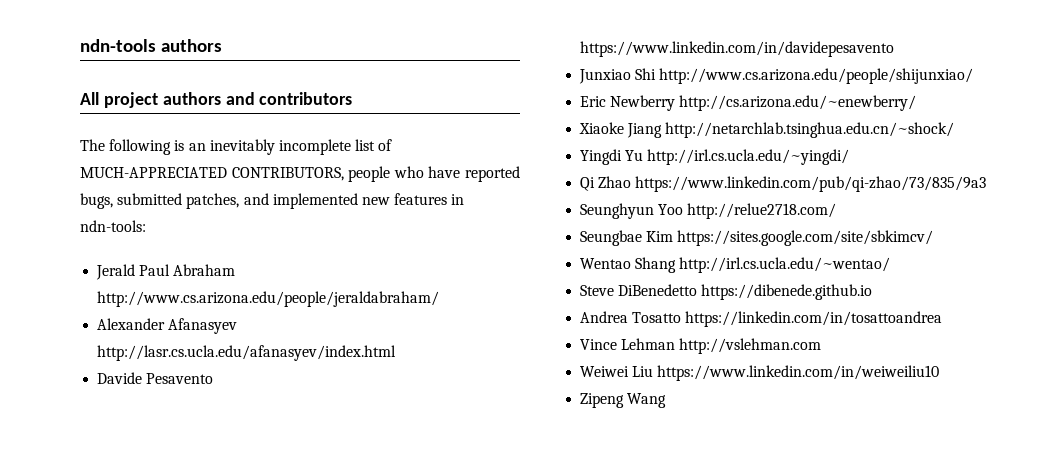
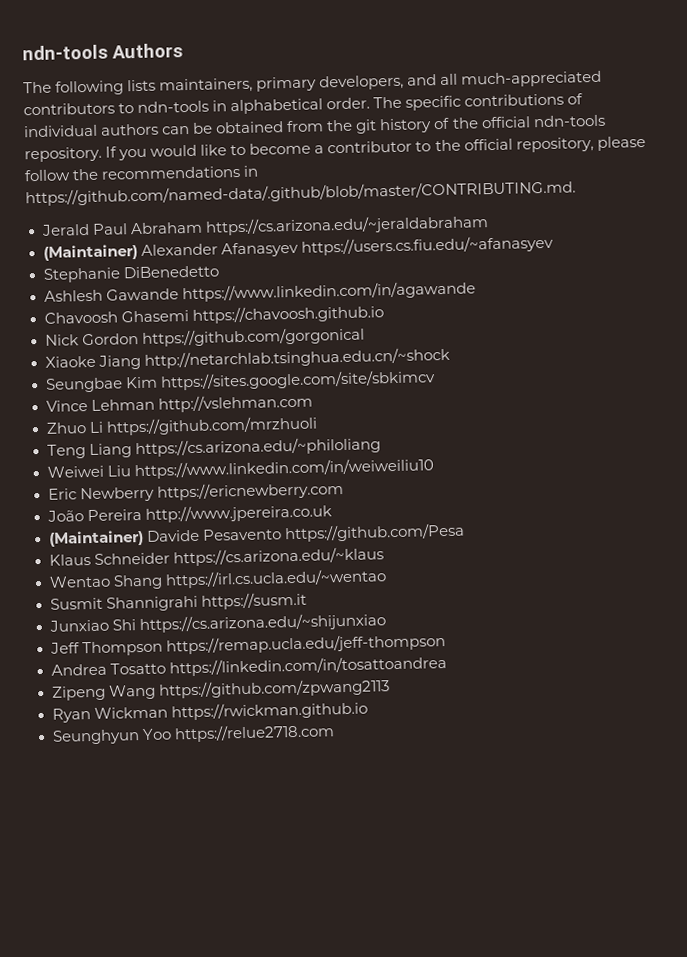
[80,39,223,52] [80,92,353,108] [80,139,393,155] [80,166,521,182] [80,193,465,209] [80,220,146,232] [96,264,236,280] [97,291,440,307] [97,318,238,334] [97,345,397,361] [97,372,214,384] [580,41,895,57] [579,68,974,84] [580,95,917,111] [579,122,955,138] [580,149,850,165] [580,176,987,192] [580,203,837,219] [580,230,934,246] [580,257,891,273] [580,284,873,300] [580,311,943,327] [580,338,822,354] [580,365,940,381] [580,393,667,408] ndn-tools authors // All project authors and contributors // The following is an inevitably incomplete list of MUCH-APPRECIATED CONTRIBUTORS, people who have reported bugs, submitted patches, and implemented new features in ndn-tools: // Jerald Paul Abraham http://www.cs.arizona.edu/people/jeraldabraham/ // Alexander Afanasyev http://lasr.cs.ucla.edu/afanasyev/index.html // Davide Pesavento https://www.linkedin.com/in/davidepesavento // Junxiao Shi http://www.cs.arizona.edu/people/shijunxiao/ // Eric Newberry http://cs.arizona.edu/~enewberry/ // Xiaoke Jiang http://netarchlab.tsinghua.edu.cn/~shock/ // Yingdi Yu http://irl.cs.ucla.edu/~yingdi/ // Qi Zhao https://www.linkedin.com/pub/qi-zhao/73/835/9a3 // Seunghyun Yoo http://relue2718.com/ // Seungbae Kim https://sites.google.com/site/sbkimcv/ // Wentao Shang http://irl.cs.ucla.edu/~wentao/ // Steve DiBenedetto https://dibenede.github.io // Andrea Tosatto https://linkedin.com/in/tosattoandrea // Vince Lehman http://vslehman.com // Weiwei Liu https://www.linkedin.com/in/weiweiliu10 // Zipeng Wang -> [22,43,183,61] [23,70,603,96] [23,93,584,116] [23,114,606,138] [24,135,646,163] [24,165,260,182] [25,179,576,207] [40,214,489,236] [42,234,554,261] [42,265,219,283] [43,280,476,303] [43,304,384,324] [44,326,365,347] [44,346,450,370] [44,369,436,393] [45,393,313,413] [45,415,318,436] [46,436,381,459] [46,457,434,480] [47,481,344,503] [46,503,332,523] [47,522,465,547] [48,546,384,567] [48,568,387,590] [49,591,307,612] [48,612,386,634] [49,633,446,657] [50,655,447,677] [51,678,390,701] [51,700,368,723] [51,723,335,745] ndn-tools Authors // The following lists maintainers, primary developers, and all much-appreciated contributors to ndn-tools in alphabetical order. The specific contributions of individual authors can be obtained from the git history of the official ndn-tools repository. If you would like to become a contributor to the official repository, please follow the recommendations in https://github.com/named-data/.github/blob/master/CONTRIBUTING.md. // Jerald Paul Abraham https://cs.arizona.edu/~jeraldabraham // (Maintainer) Alexander Afanasyev https://users.cs.fiu.edu/~afanasyev // Stephanie DiBenedetto // Ashlesh Gawande https://www.linkedin.com/in/agawande // Chavoosh Ghasemi https://chavoosh.github.io // Nick Gordon https://github.com/gorgonical // Xiaoke Jiang http://netarchlab.tsinghua.edu.cn/~shock // Seungbae Kim https://sites.google.com/site/sbkimcv // Vince Lehman http://vslehman.com // Zhuo Li https://github.com/mrzhuoli // Teng Liang https://cs.arizona.edu/~philoliang // Weiwei Liu https://www.linkedin.com/in/weiweiliu10 // Eric Newberry https://ericnewberry.com // João Pereira http://www.jpereira.co.uk // (Maintainer) Davide Pesavento https://github.com/Pesa // Klaus Schneider https://cs.arizona.edu/~klaus // Wentao Shang https://irl.cs.ucla.edu/~wentao // Susmit Shannigrahi https://susm.it // Junxiao Shi https://cs.arizona.edu/~shijunxiao // Jeff Thompson https://remap.ucla.edu/jeff-thompson // Andrea Tosatto https://linkedin.com/in/tosattoandrea // Zipeng Wang https://github.com/zpwang2113 // Ryan Wickman https://rwickman.github.io // Seunghyun Yoo https://relue2718.com

